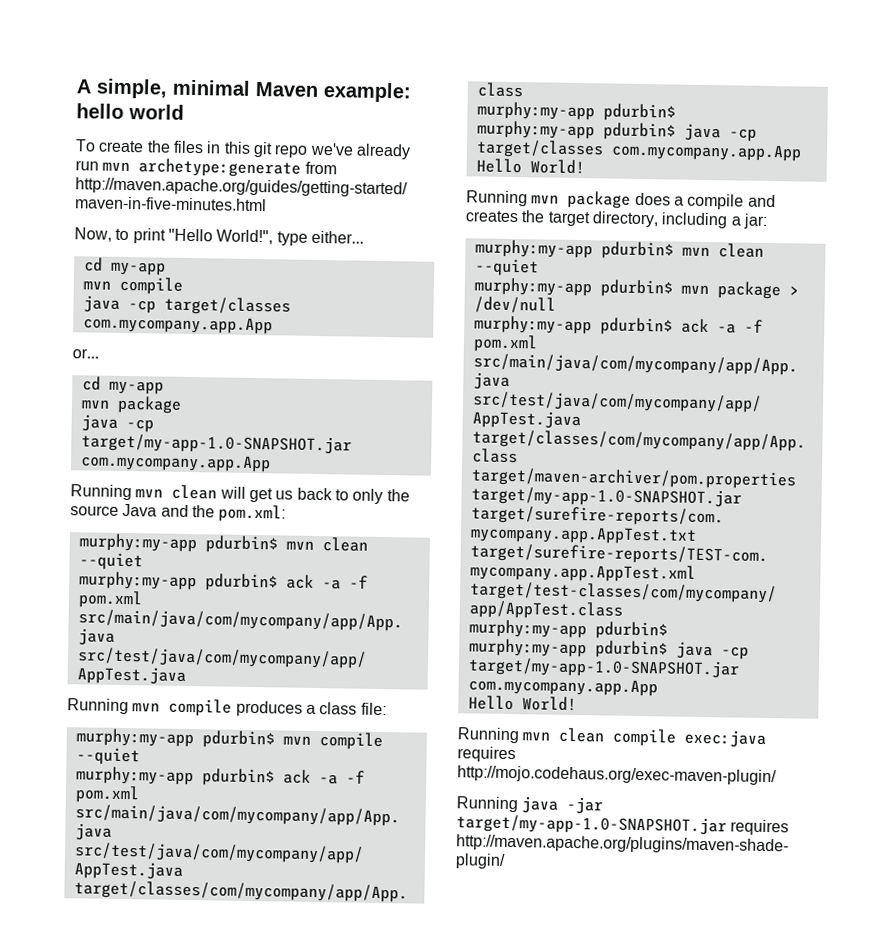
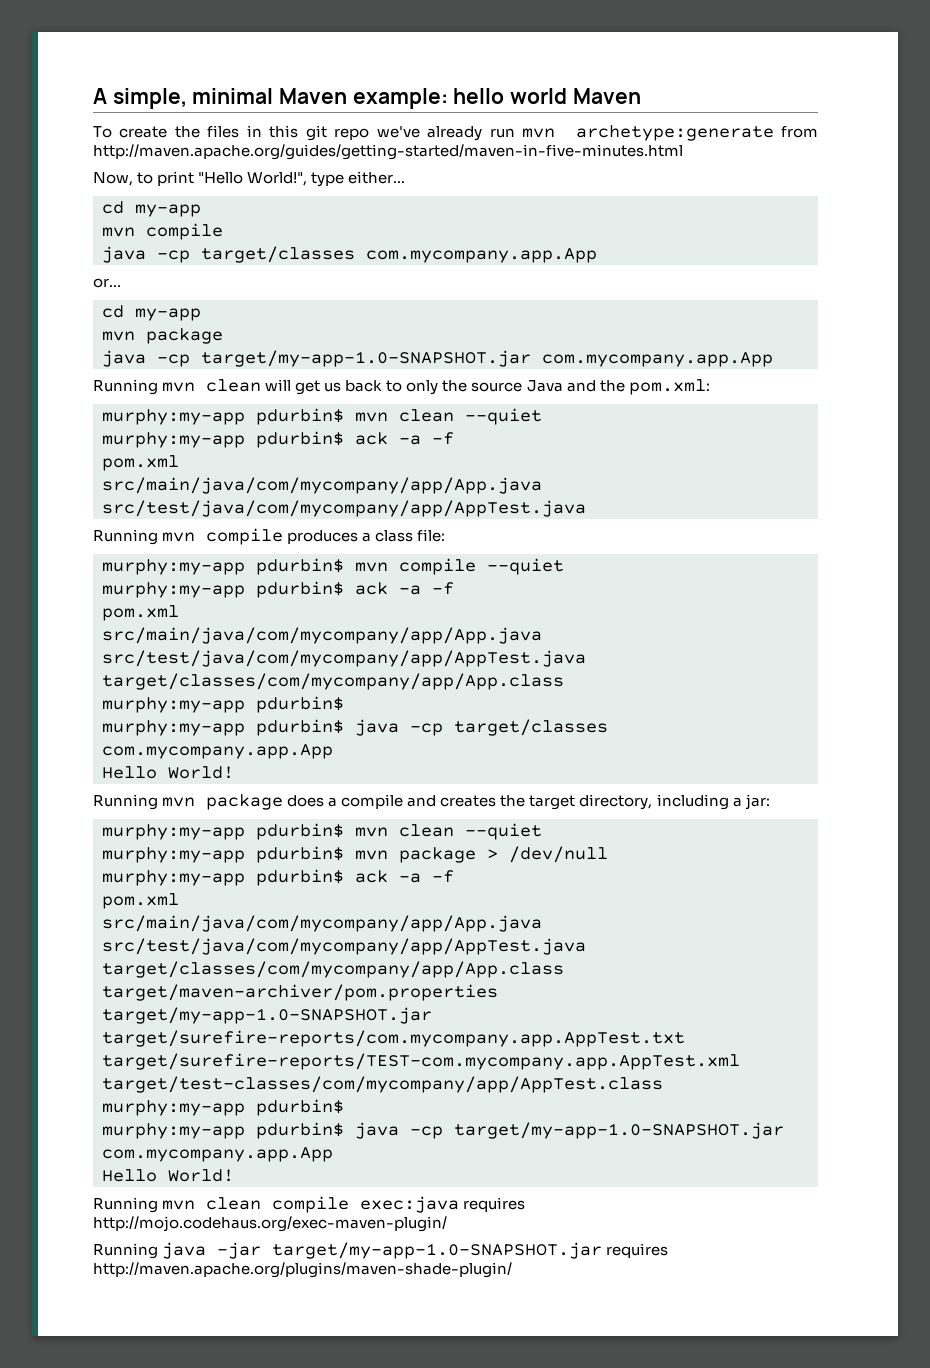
(184, 112) none -> [572,88,641,104] Maven

